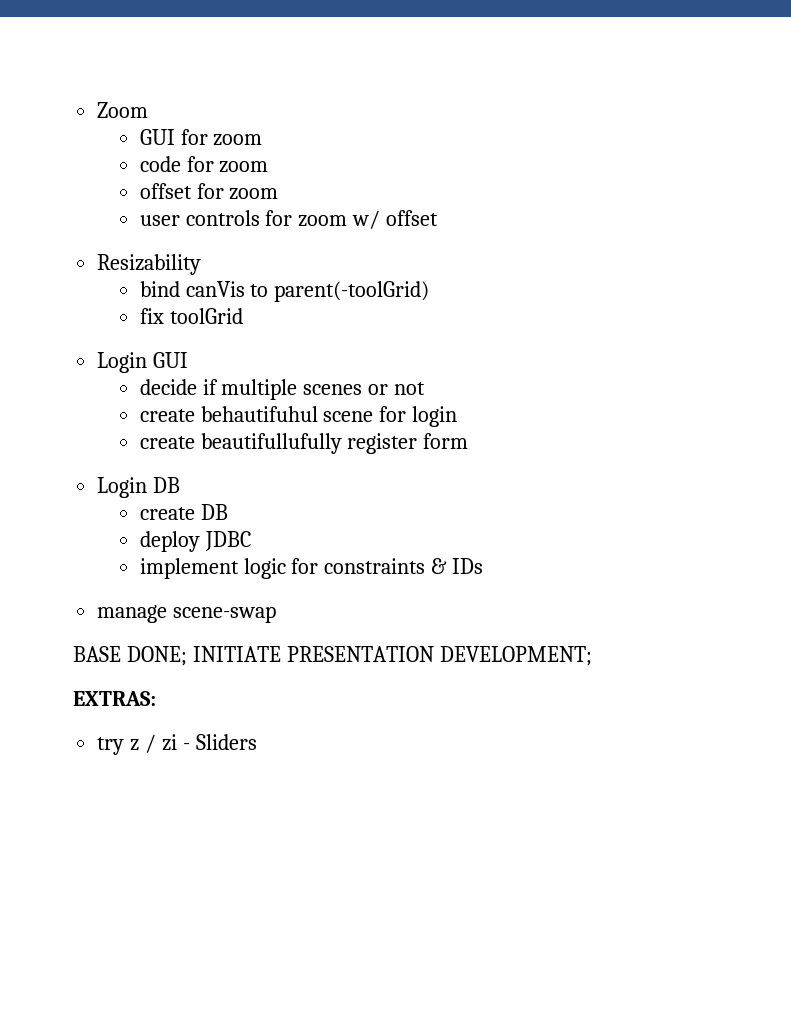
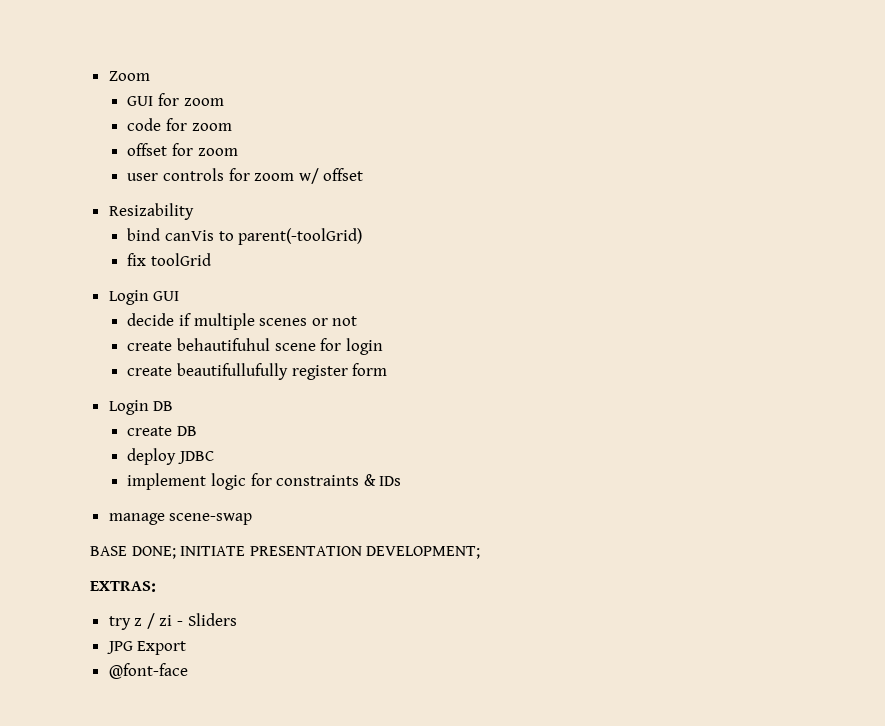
(257, 742) none -> [106,641,187,655] [108,663,188,679] // JPG Export // @font-face

